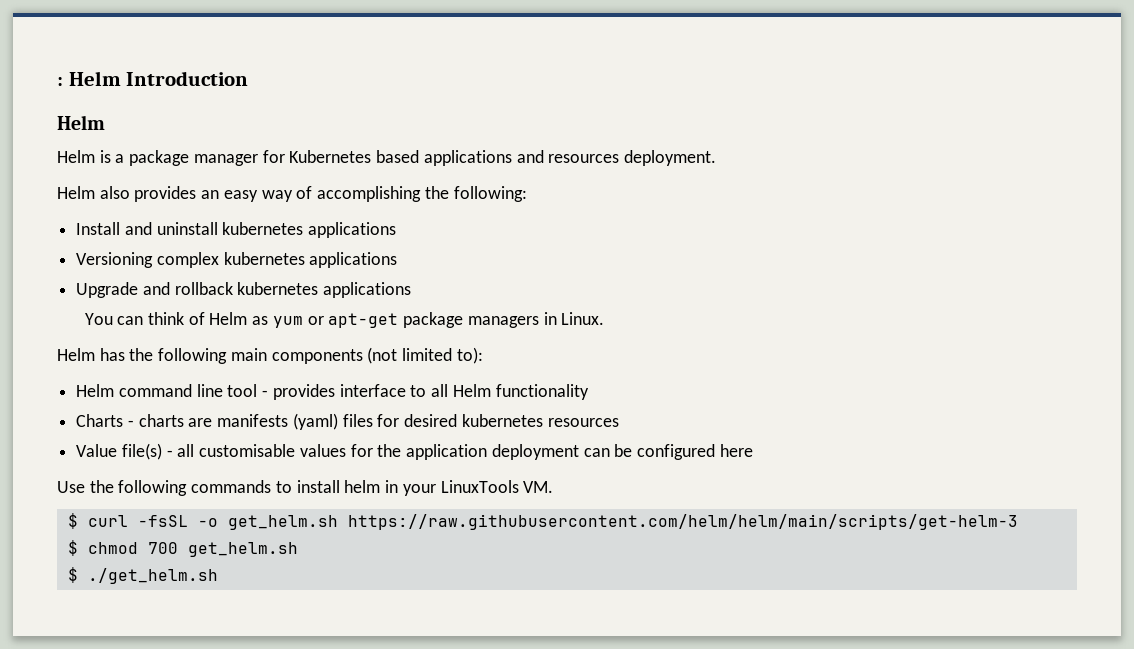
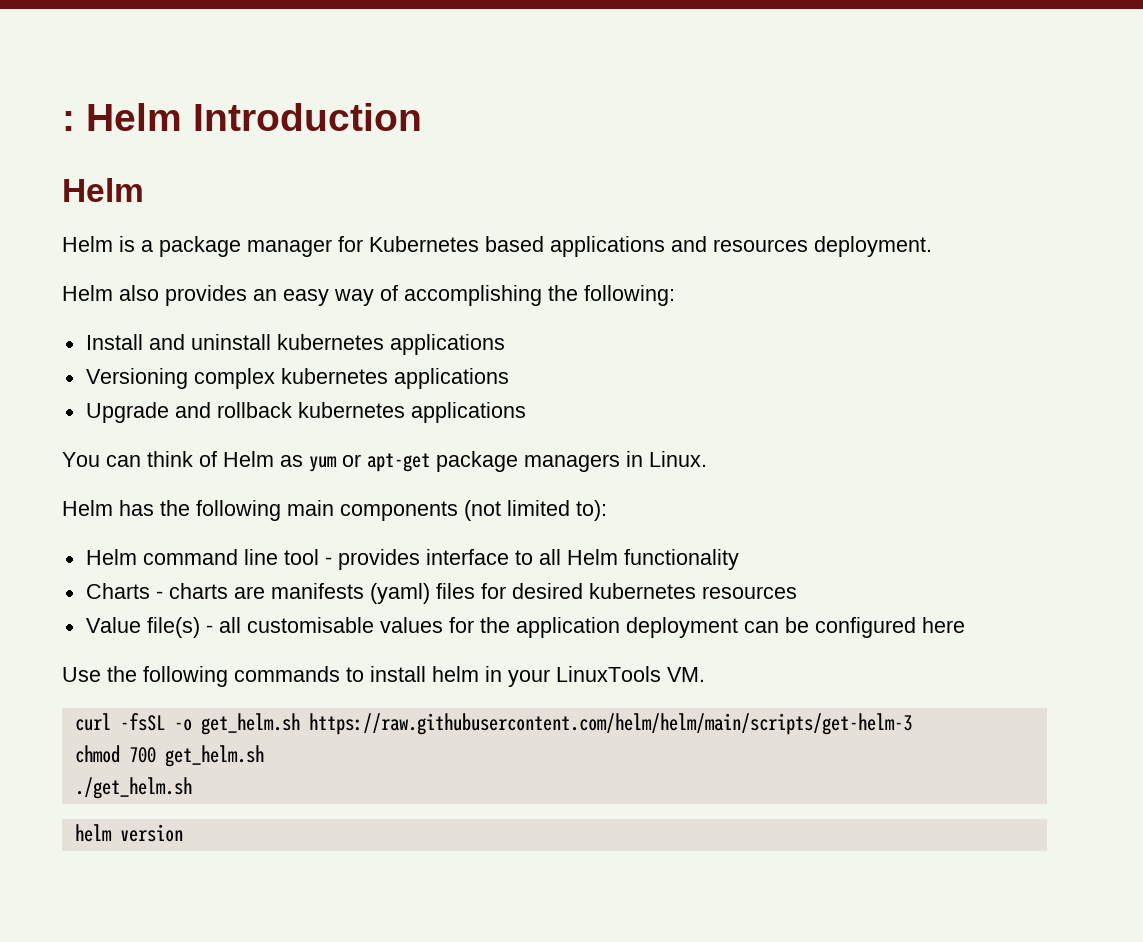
[67,513,78,529] $ -> (705, 674) none
[67,540,78,556] $ -> (912, 724) none
[67,567,78,583] $ -> (264, 756) none
(218, 576) none -> [74,824,183,842] // helm version

